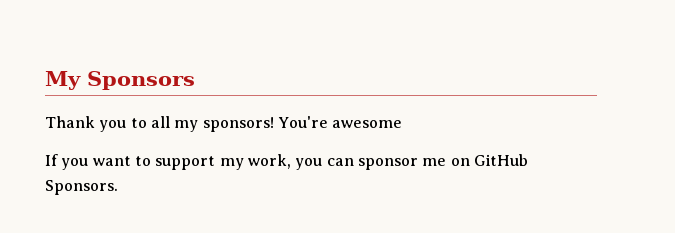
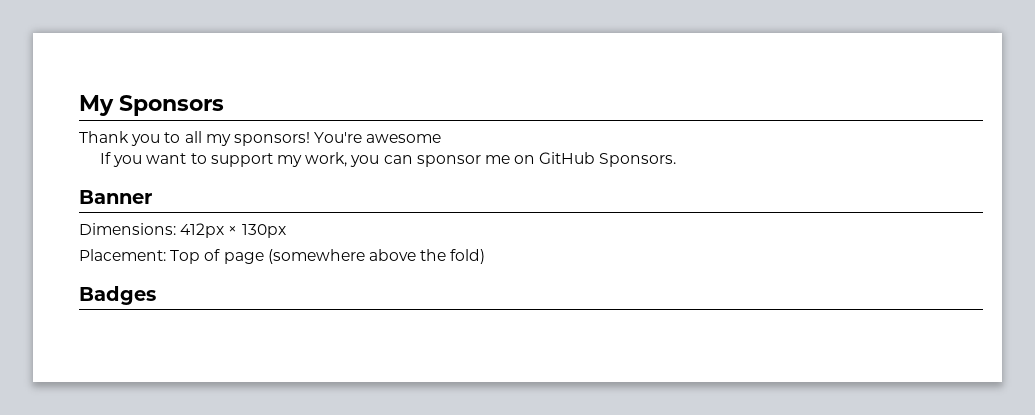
(118, 187) none -> [79,190,152,204] [79,223,286,238] [79,249,486,264] [79,286,156,305] // Banner // Dimensions: 412px × 130px // Placement: Top of page (somewhere above the fold) // Badges

